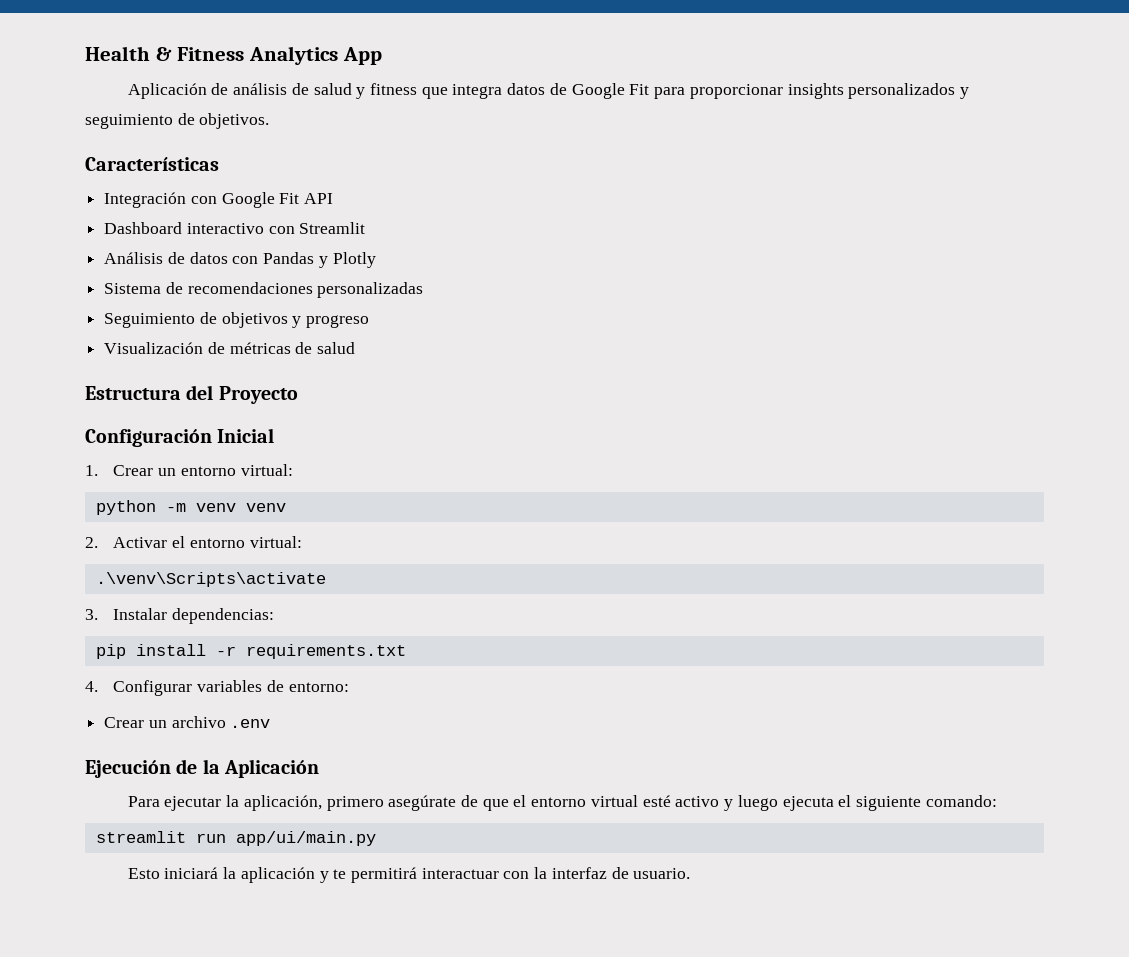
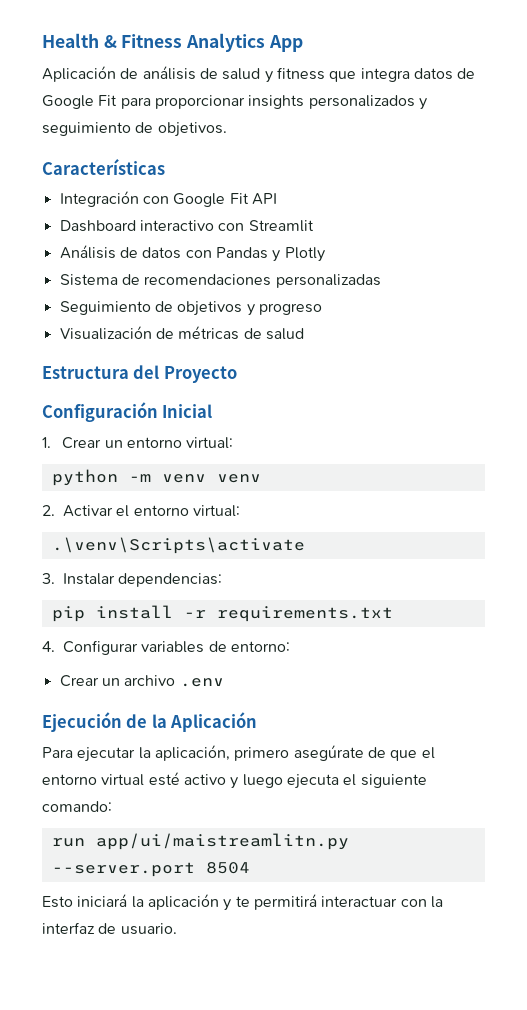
[95,831,376,846] streamlit run app/ui/main.py -> [51,833,349,850] [51,862,250,877] run app/ui/maistreamlitn.py --server.port 8504

